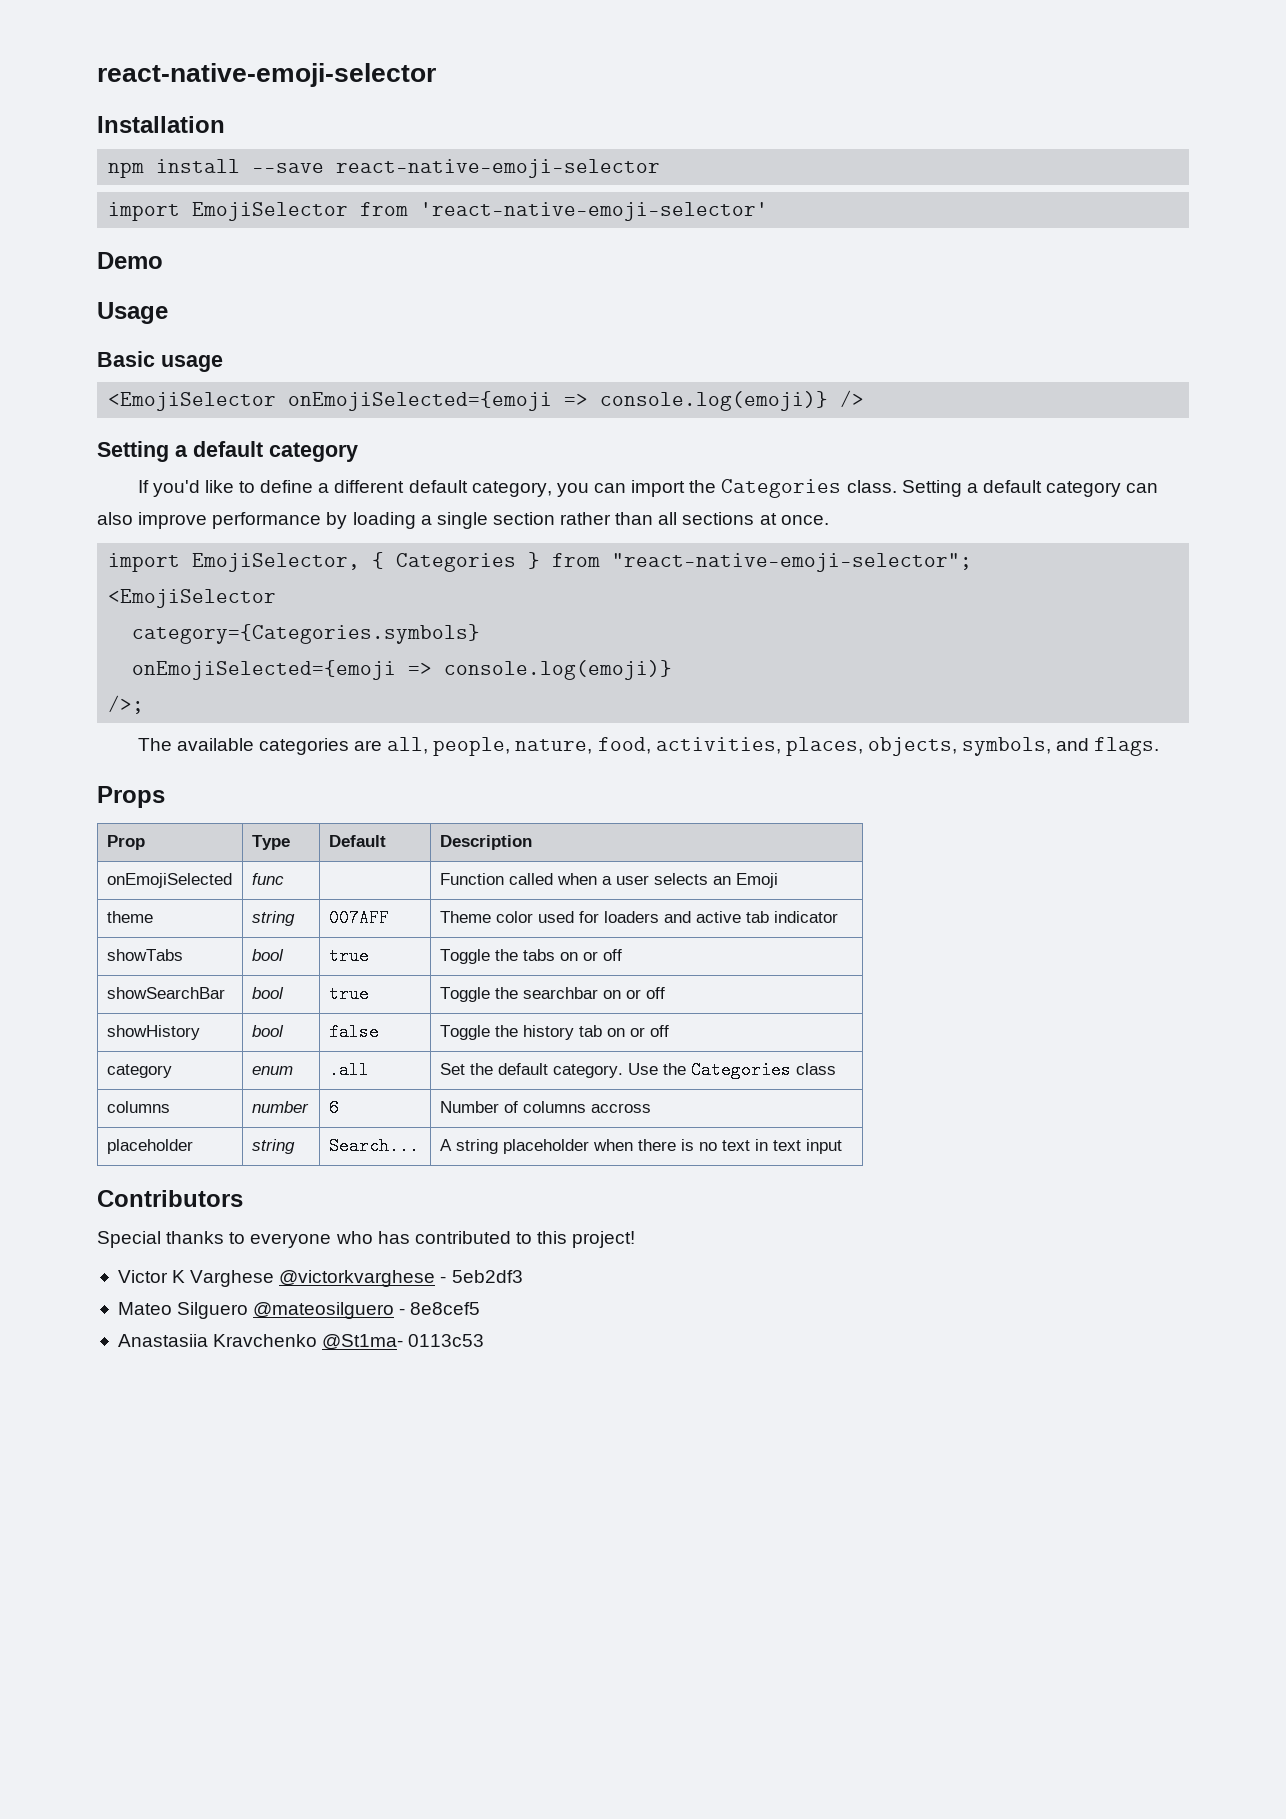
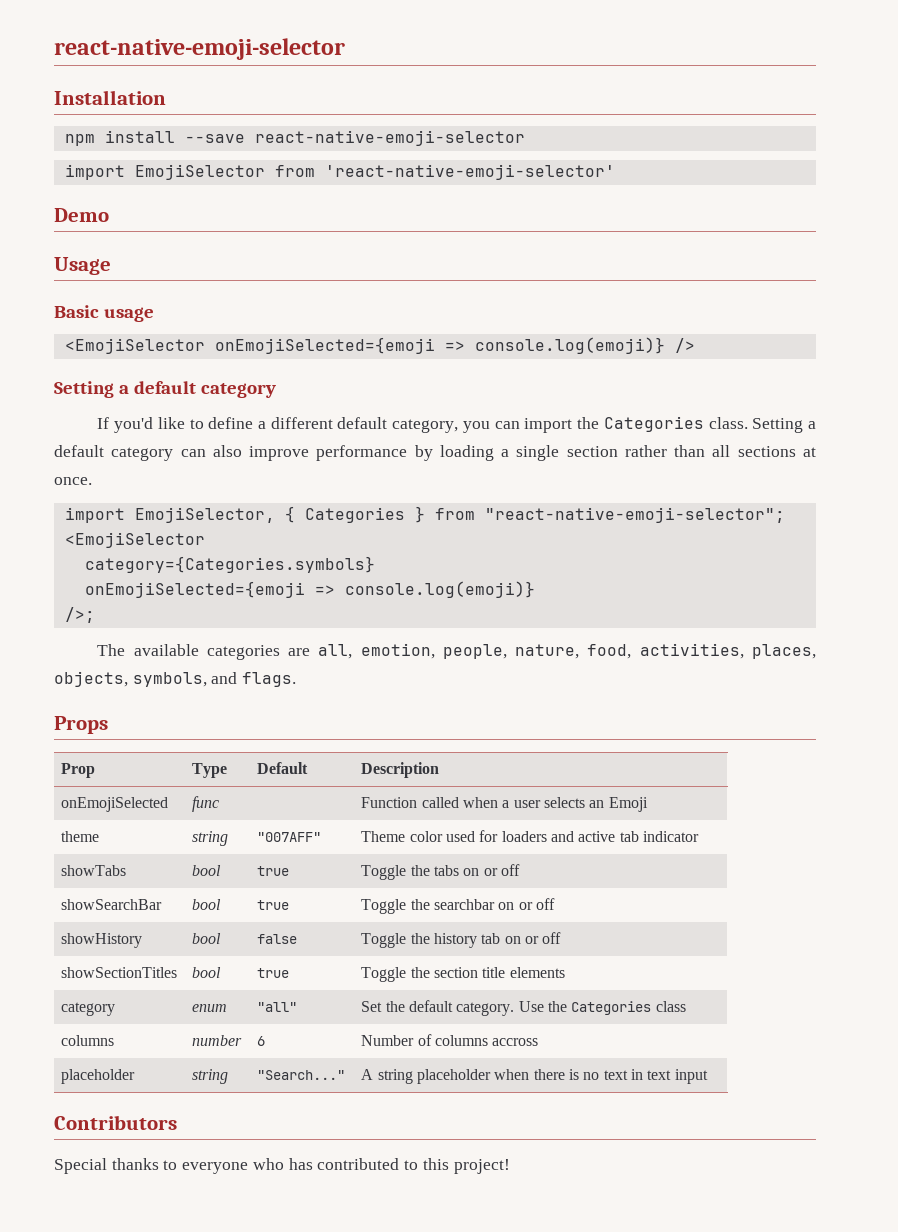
(429, 745) none -> [360,643,435,659] emotion,
[328,909,389,927] 007AFF -> [257,832,322,842] "007AFF"
(669, 1031) none -> [61,967,178,978] [192,967,222,978] [257,968,290,978] [361,967,565,982] // showSectionTitles | bool | true | Toggle the section title elements
[328,1061,369,1079] .all -> [257,1002,298,1012] "all"
[328,1137,419,1155] Search... -> [257,1070,346,1080] "Search..."
[117,1270,523,1287] [117,1302,481,1319] [117,1334,485,1350] // Victor K Varghese @victorkvarghese - 5eb2df3 // Mateo Silguero @mateosilguero - 8e8cef5 // Anastasiia Kravchenko @St1ma- 0113c53 -> (510, 1166) none

